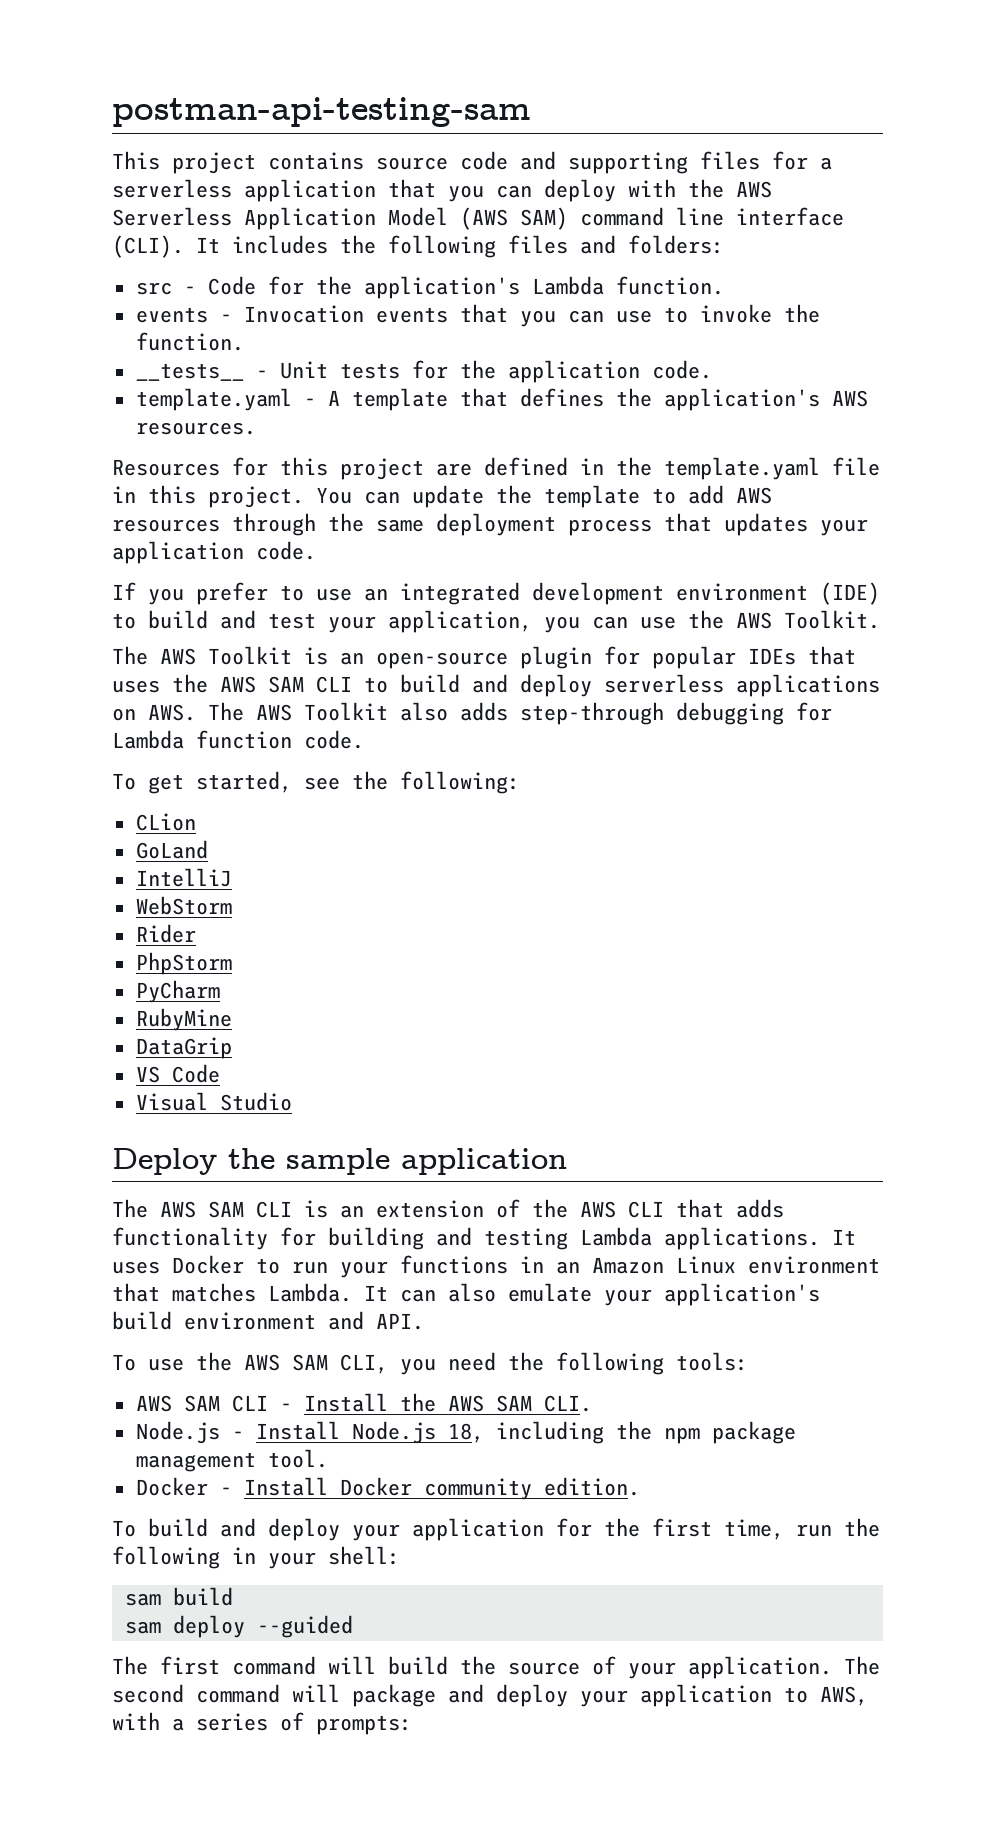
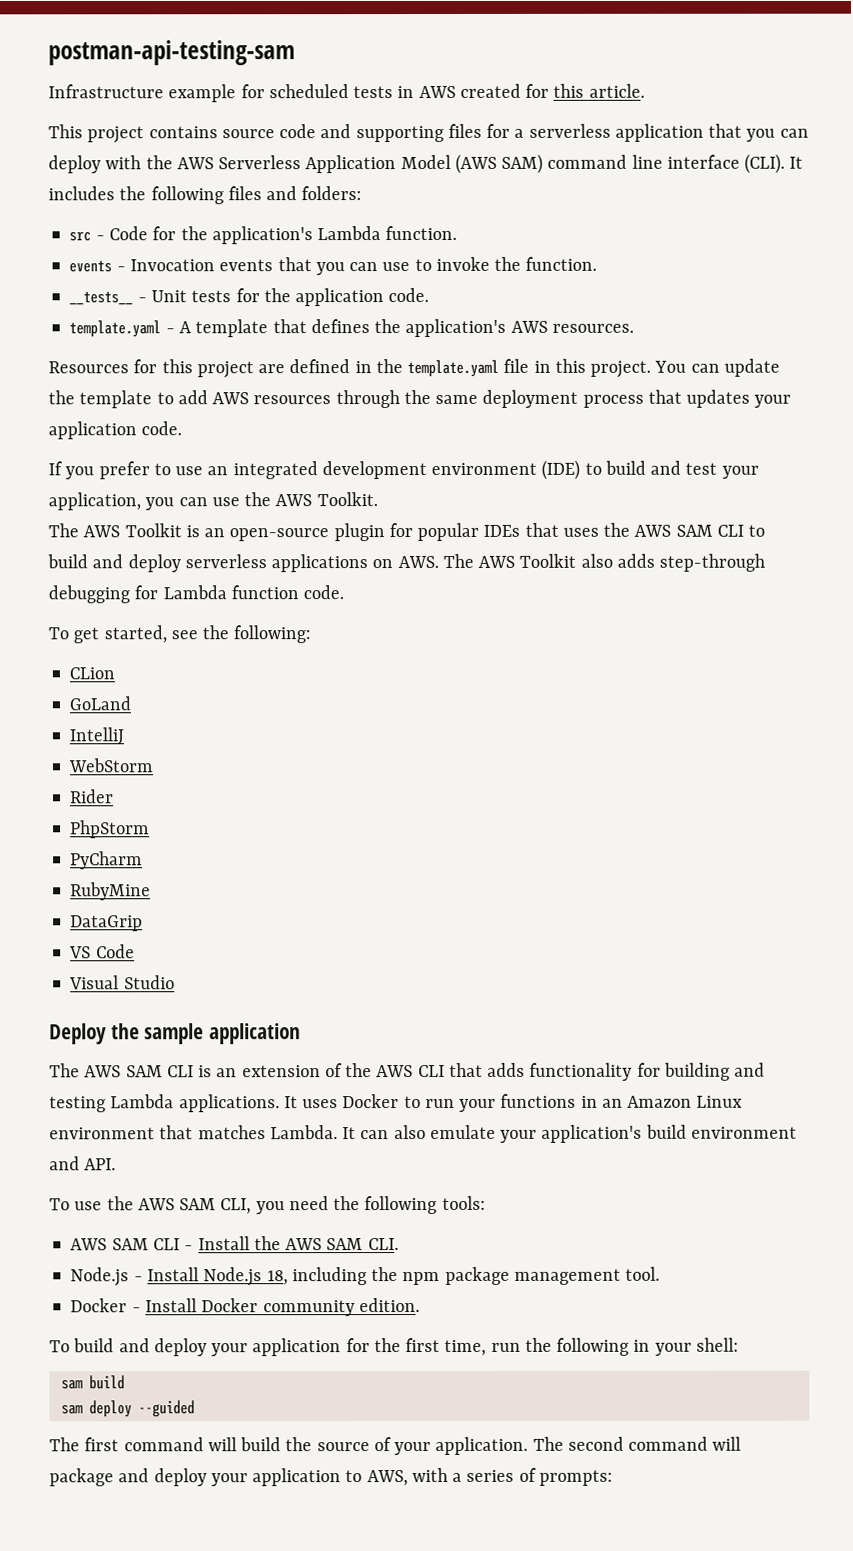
(531, 112) none -> [48,83,645,103] // Infrastructure example for scheduled tests in AWS created for this article.

